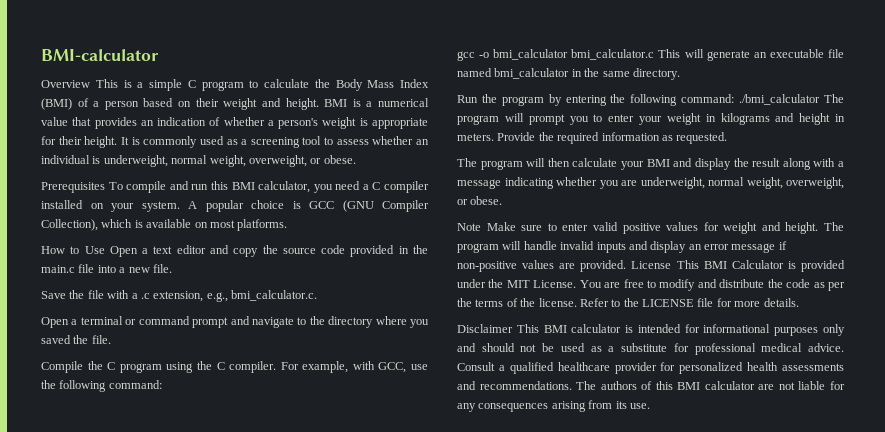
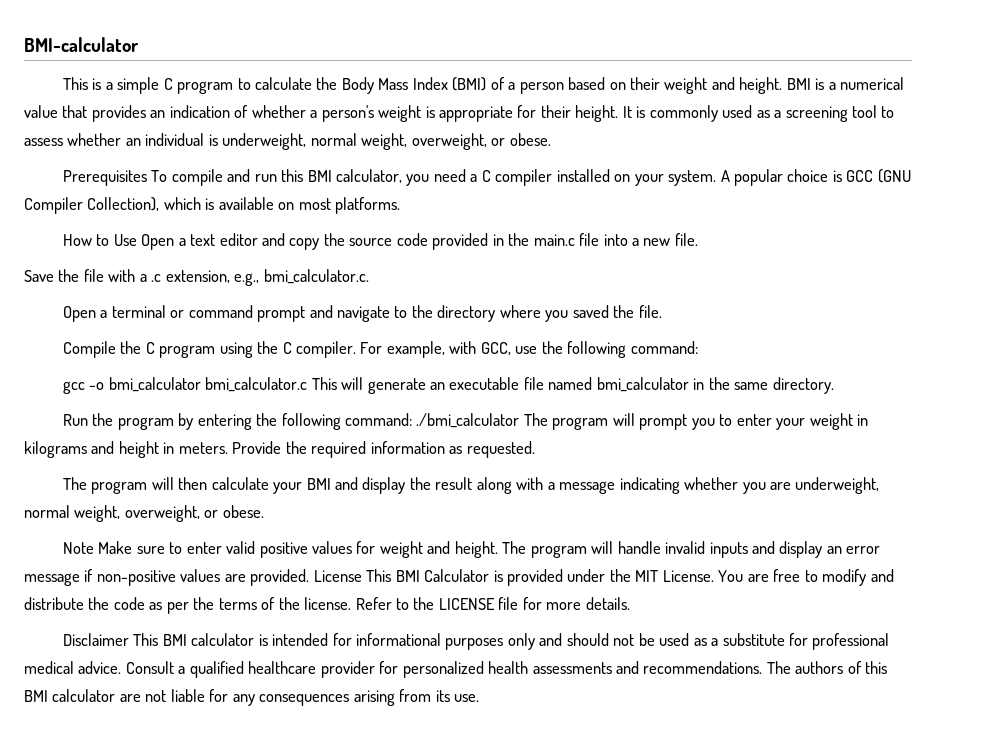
[41,80,90,88] Overview -> (139, 44) none

